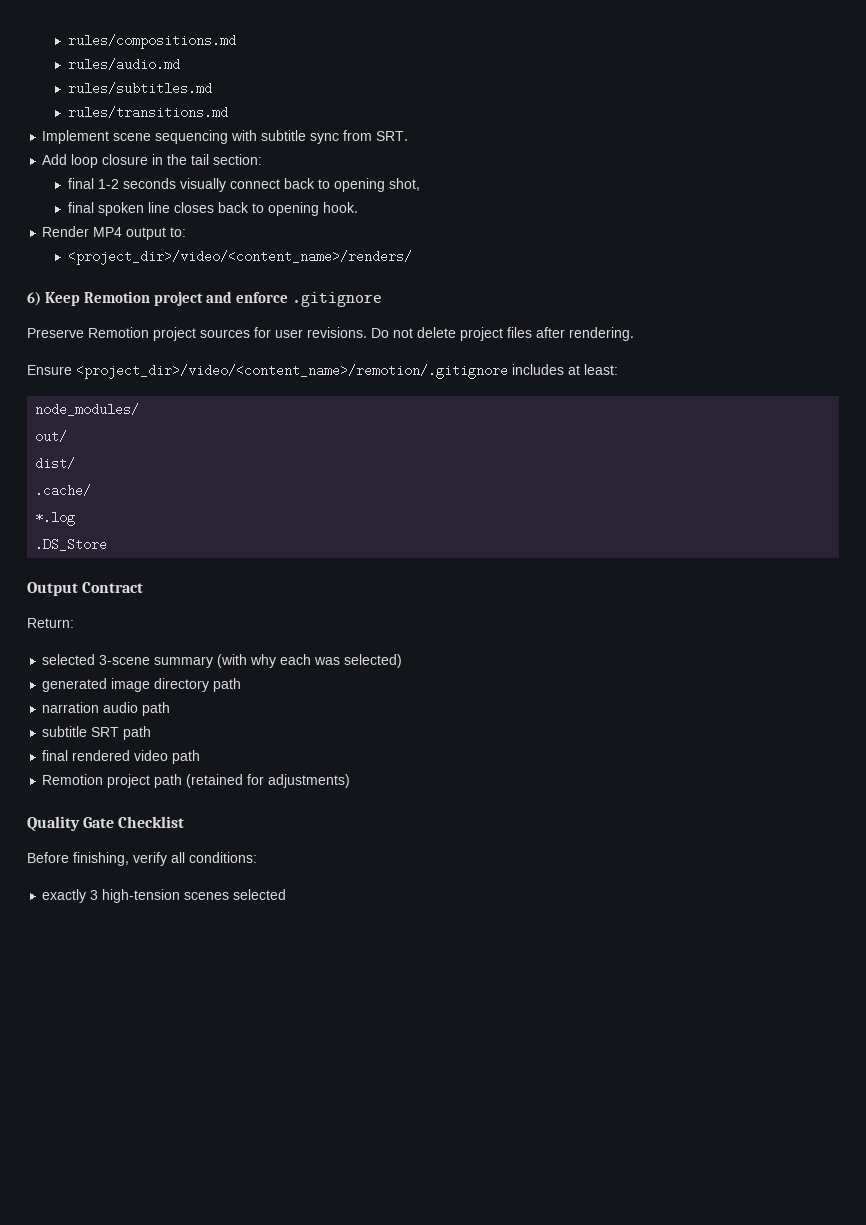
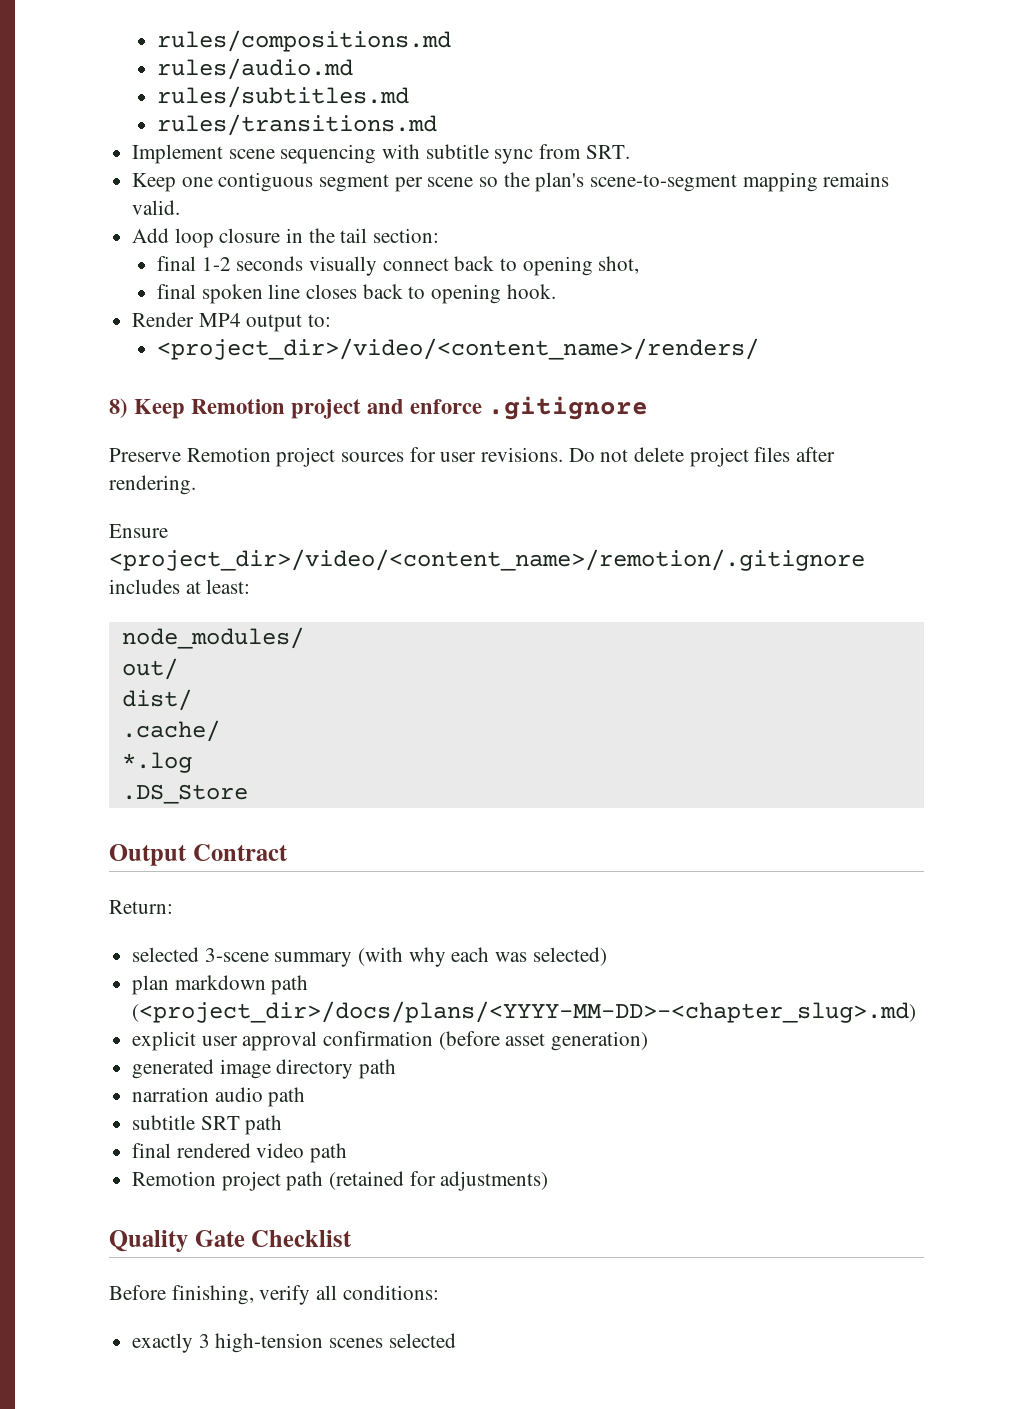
(409, 136) none -> [132,172,890,192] [132,200,181,215] // Keep one contiguous segment per scene so the plan's scene-to-segment mapping remains valid.
[27,292,41,306] 6) -> [109,398,128,418] 8)
(403, 661) none -> [132,975,309,995] [132,1001,917,1023] [132,1031,649,1051] // plan markdown path (<project_dir>/docs/plans/<YYYY-MM-DD>-<chapter_slug>.md) // explicit user approval confirmation (before asset generation)

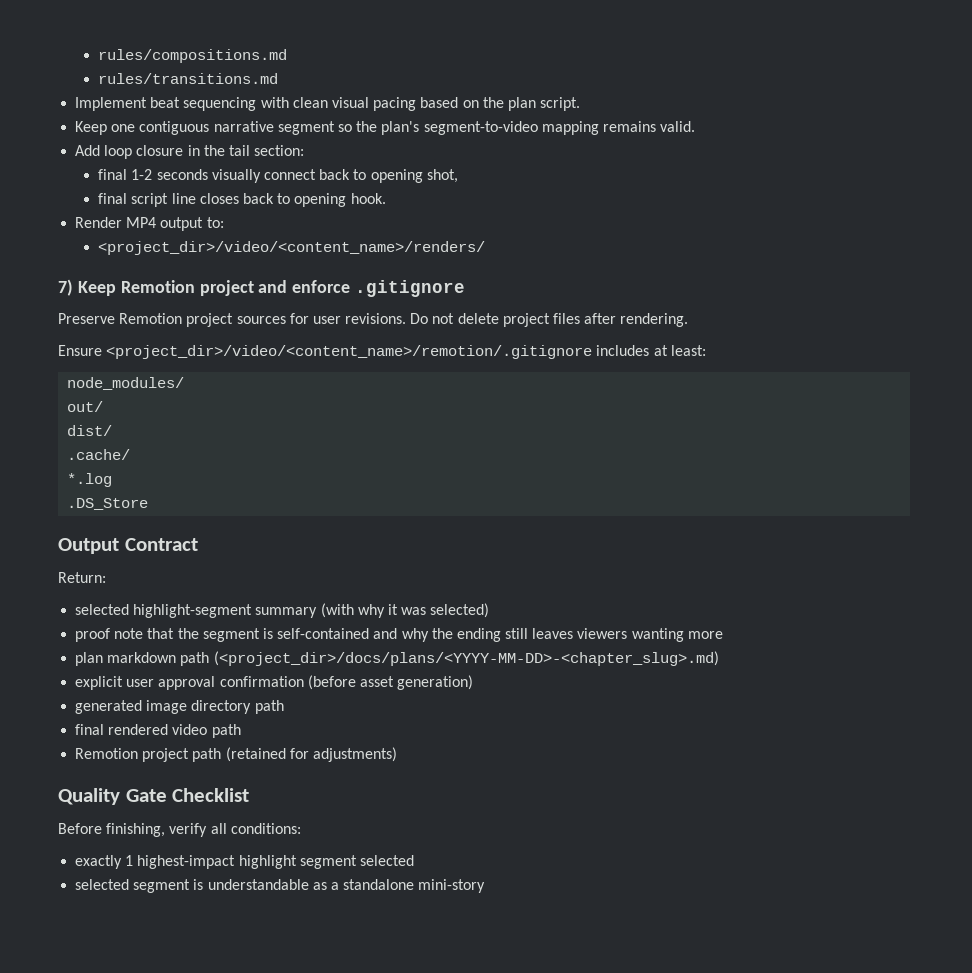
[157,58,354,80] [157,86,410,108] // rules/audio.md // rules/subtitles.md -> (288, 56) none
[228,149,275,159] scene -> [150,97,181,108] beat
[425,144,630,164] subtitle sync from SRT. -> [292,97,581,111] clean visual pacing based on the plan script.
[319,174,474,192] segment per scene -> [213,121,335,135] narrative segment
[590,174,738,192] scene-to-segment -> [423,121,538,135] segment-to-video
[201,284,263,304] spoken -> [131,193,169,207] script
[109,398,128,418] 8) -> [58,279,73,296] 7)
[204,948,269,962] 3-scene -> [133,604,253,618] highlight-segment
[451,947,490,962] each -> [387,604,398,615] it
(607, 956) none -> [75,628,723,642] // proof note that the segment is self-contained and why the ending still leaves viewers wanting more
[132,1087,306,1107] [132,1115,283,1135] // narration audio path // subtitle SRT path -> (284, 707) none
[198,1333,456,1353] 3 high-tension scenes selected -> [125,855,414,869] [75,879,486,893] 1 highest-impact highlight segment selected // selected segment is understandable as a standalone mini-story

